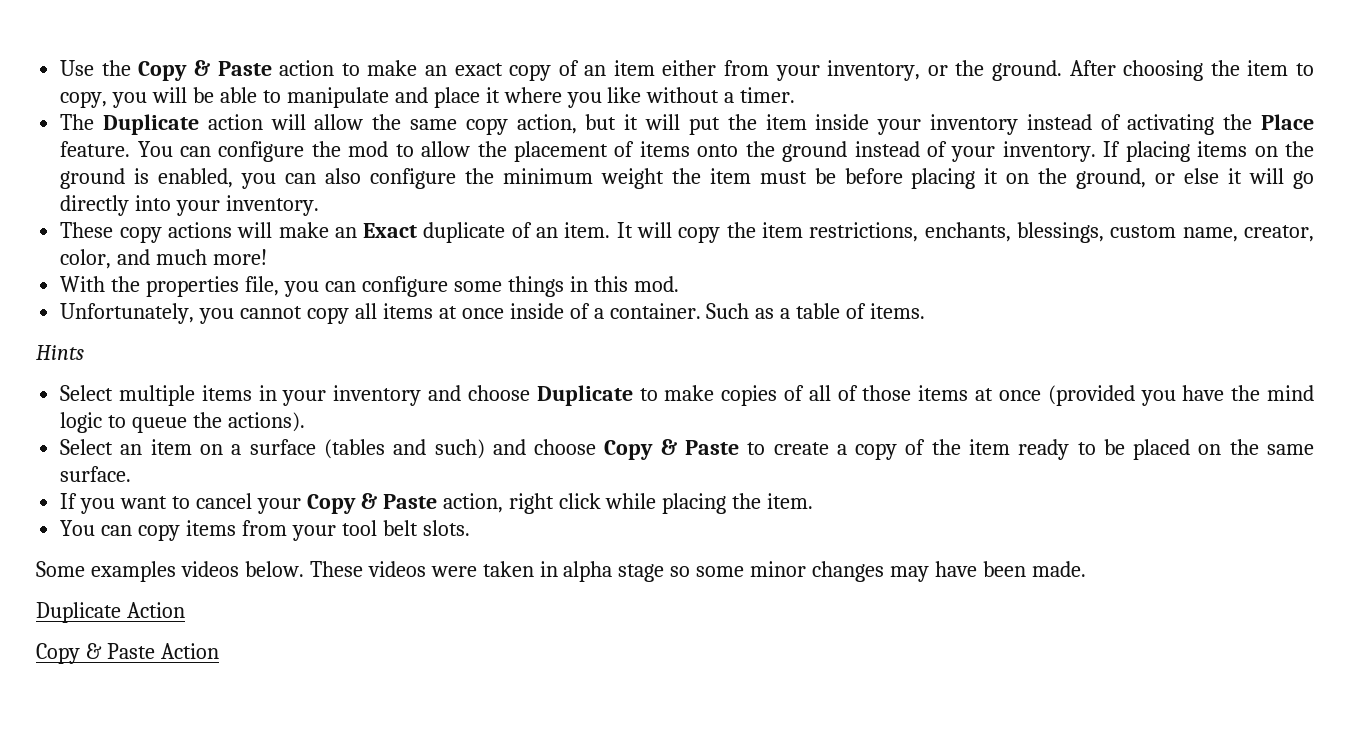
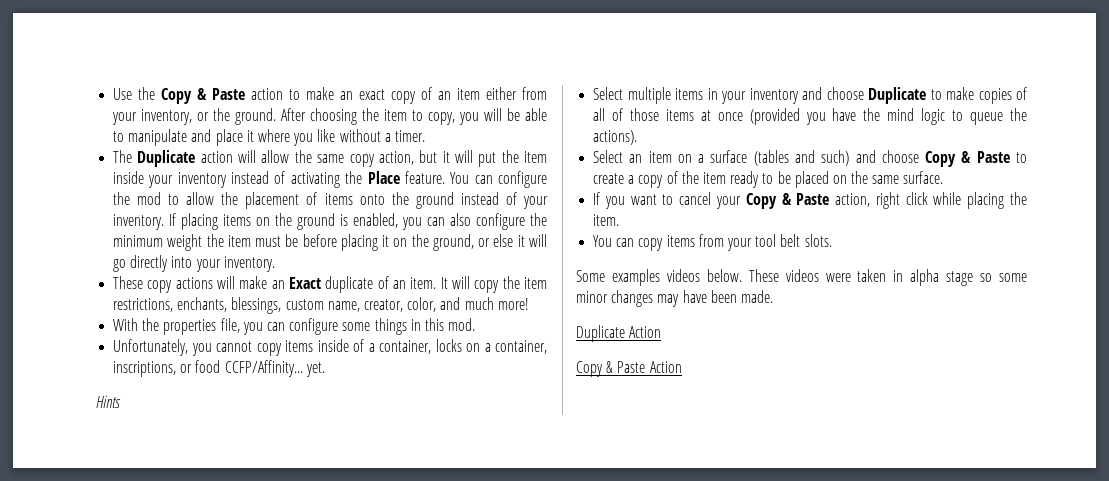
[354,303,926,319] all items at once inside of a container. Such as a table of items. -> [285,339,547,354] [113,360,325,377] items inside of a container, locks on a container, inscriptions, or food CCFP/Affinity... yet.

